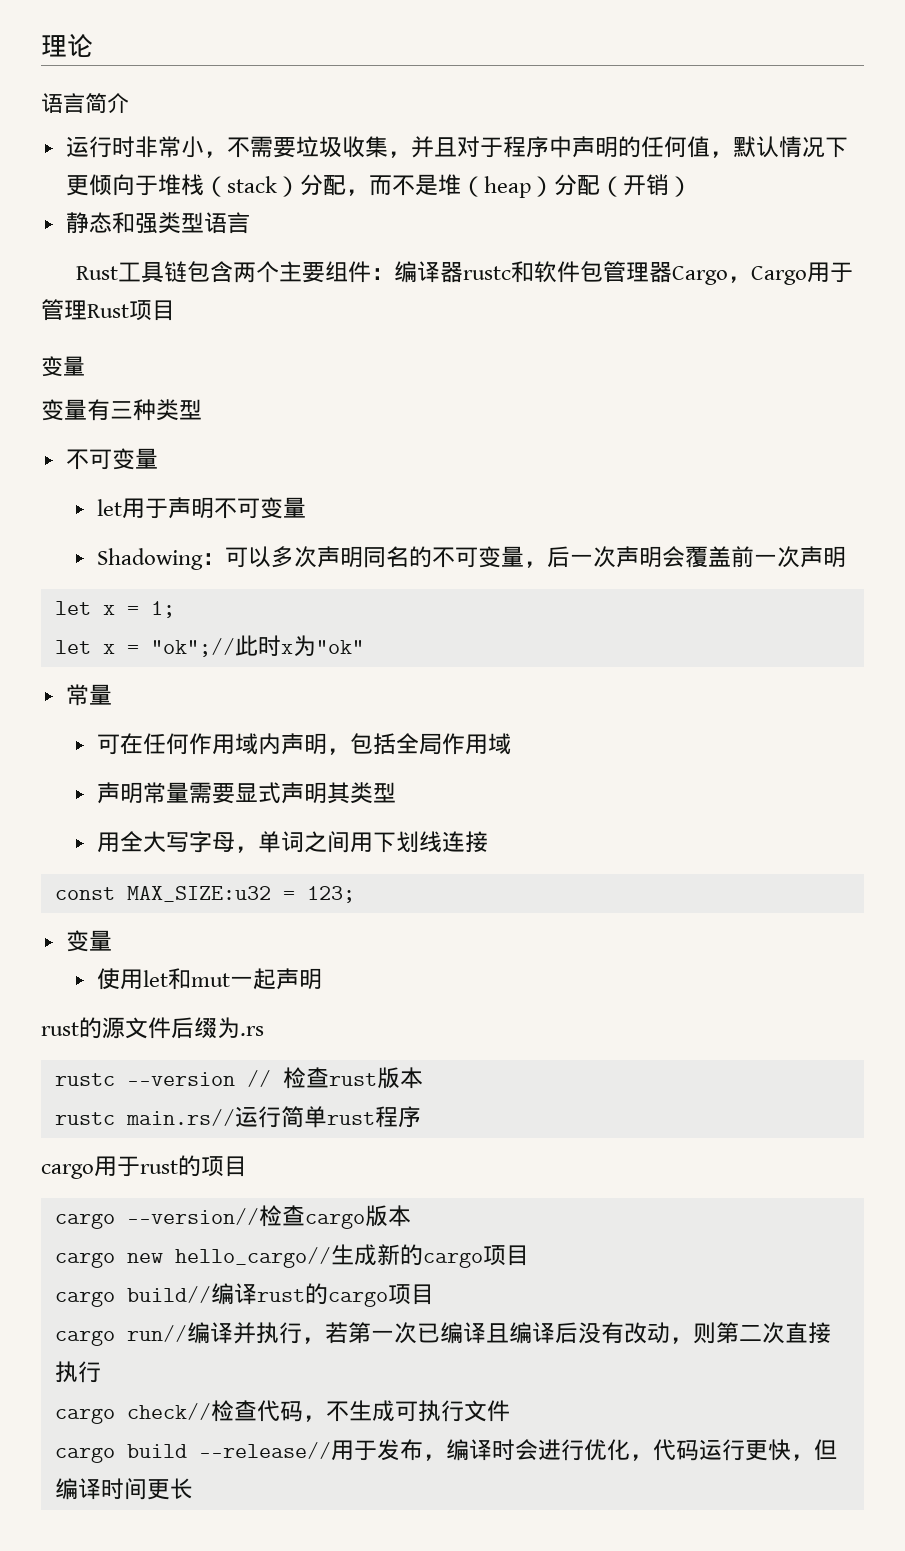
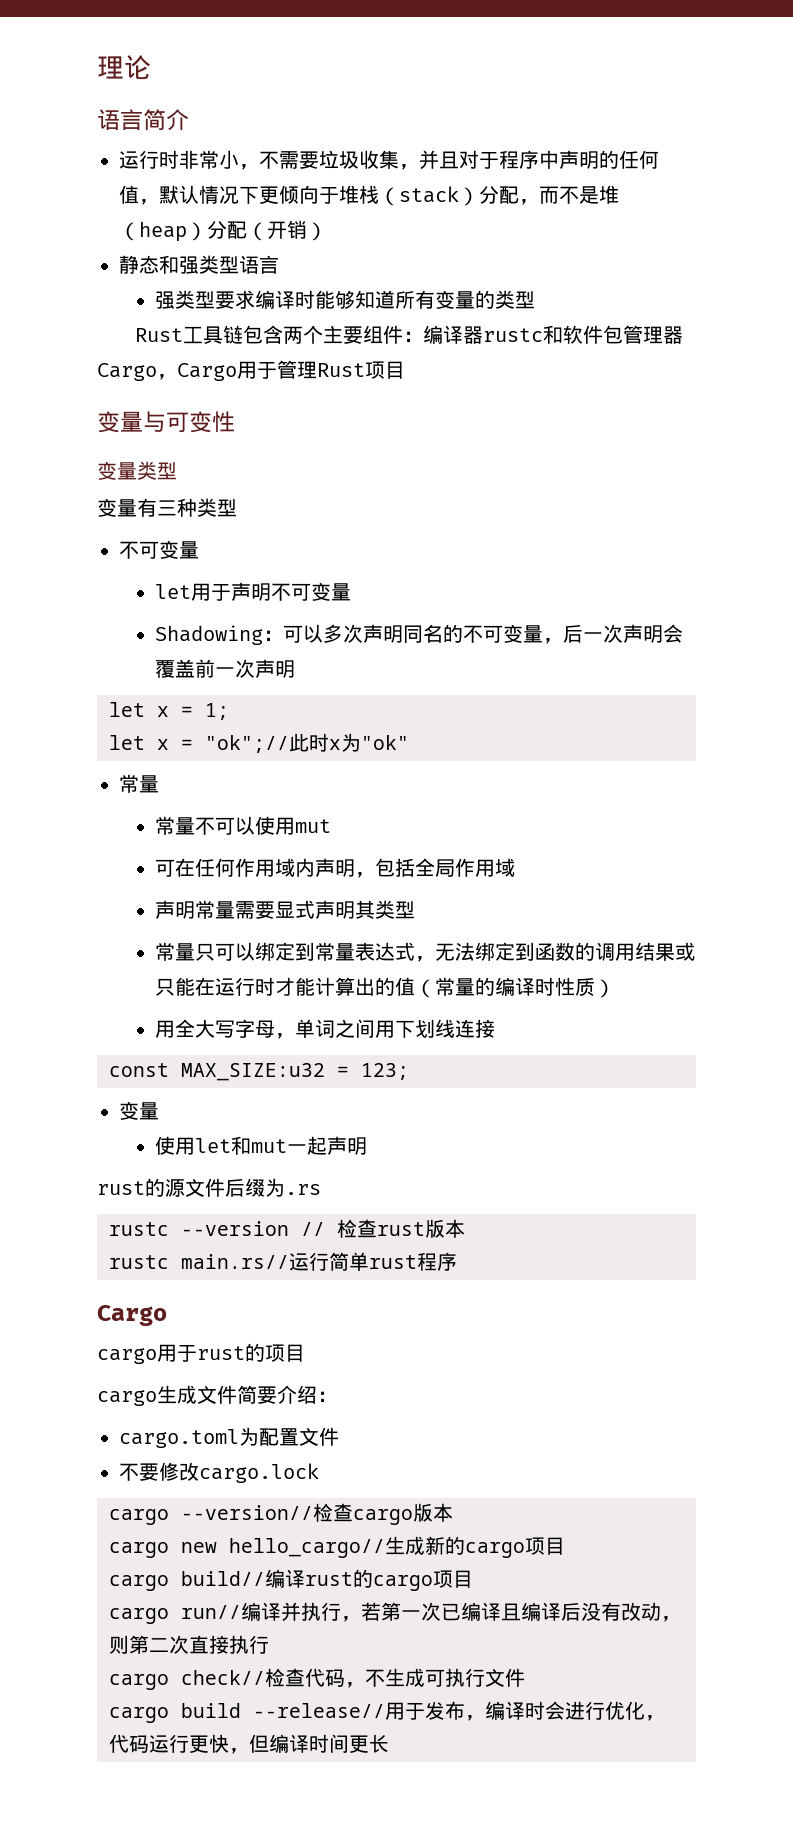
(250, 223) none -> [155,290,536,309] // 强类型要求编译时能够知道所有变量的类型
(85, 366) none -> [143,411,235,433] [97,461,177,480] 与可变性 // 变量类型
(112, 694) none -> [155,816,332,835] // 常量不可以使用mut
(396, 792) none -> [155,942,696,962] [155,977,616,998] // 常量只可以绑定到常量表达式，无法绑定到函数的调用结果或只能在运行时才能计算出的值（常量的编译时性质）
(421, 1117) none -> [97,1305,167,1326] // Cargo
(247, 1166) none -> [97,1385,337,1406] [119,1427,339,1448] [119,1462,319,1483] // cargo生成文件简要介绍： // cargo.toml为配置文件 // 不要修改cargo.lock

